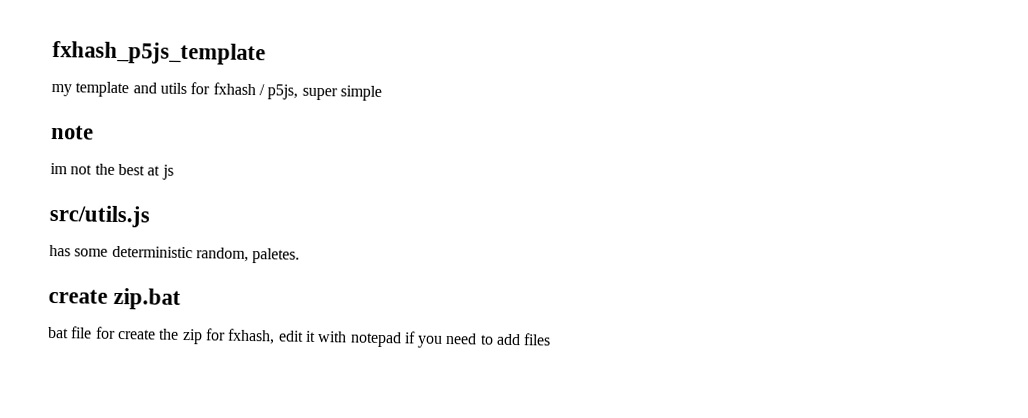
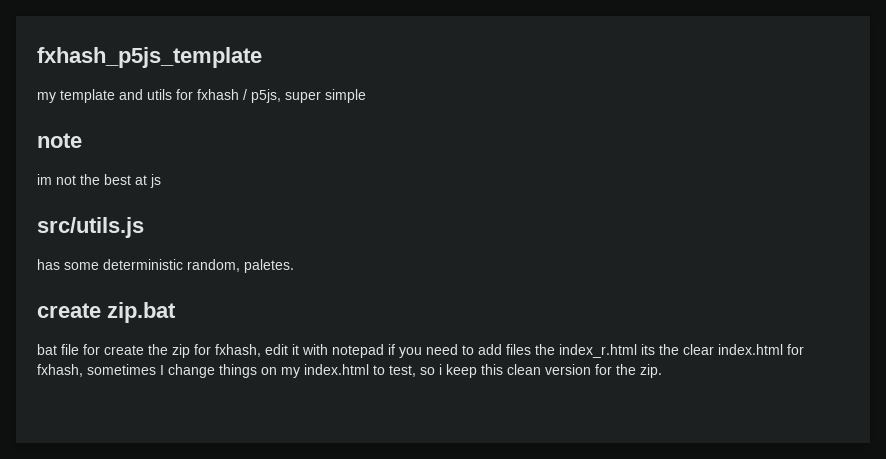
(552, 339) none -> [535,344,804,358] [37,364,662,378] the index_r.html its the clear index.html for fxhash, sometimes I change things on my index.html to test, so i keep this clean version for the zip.

